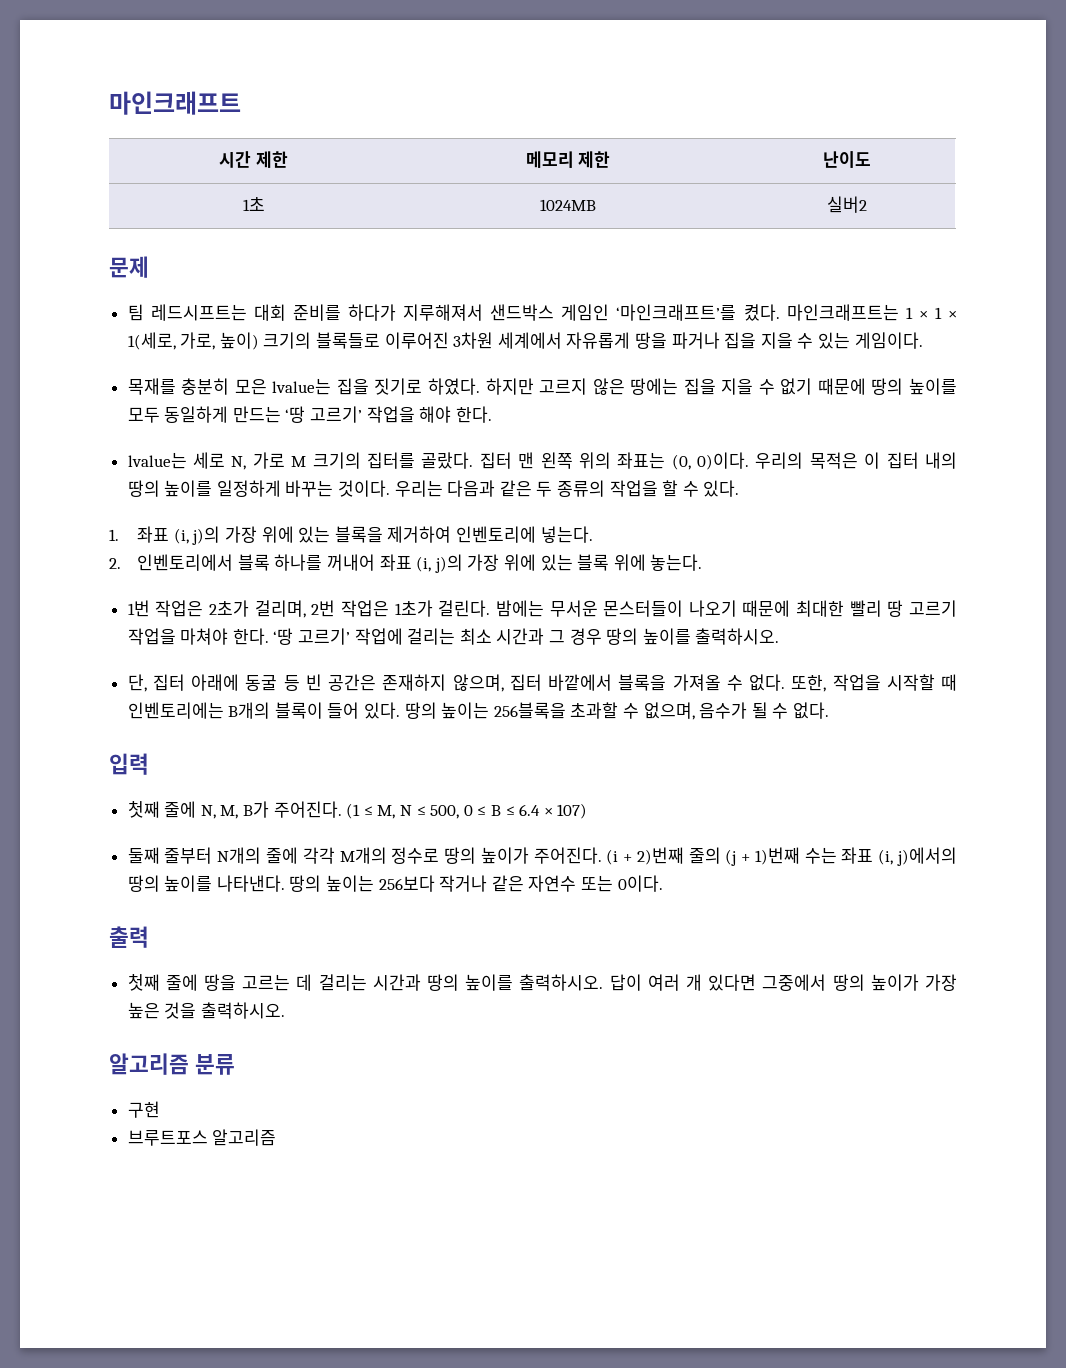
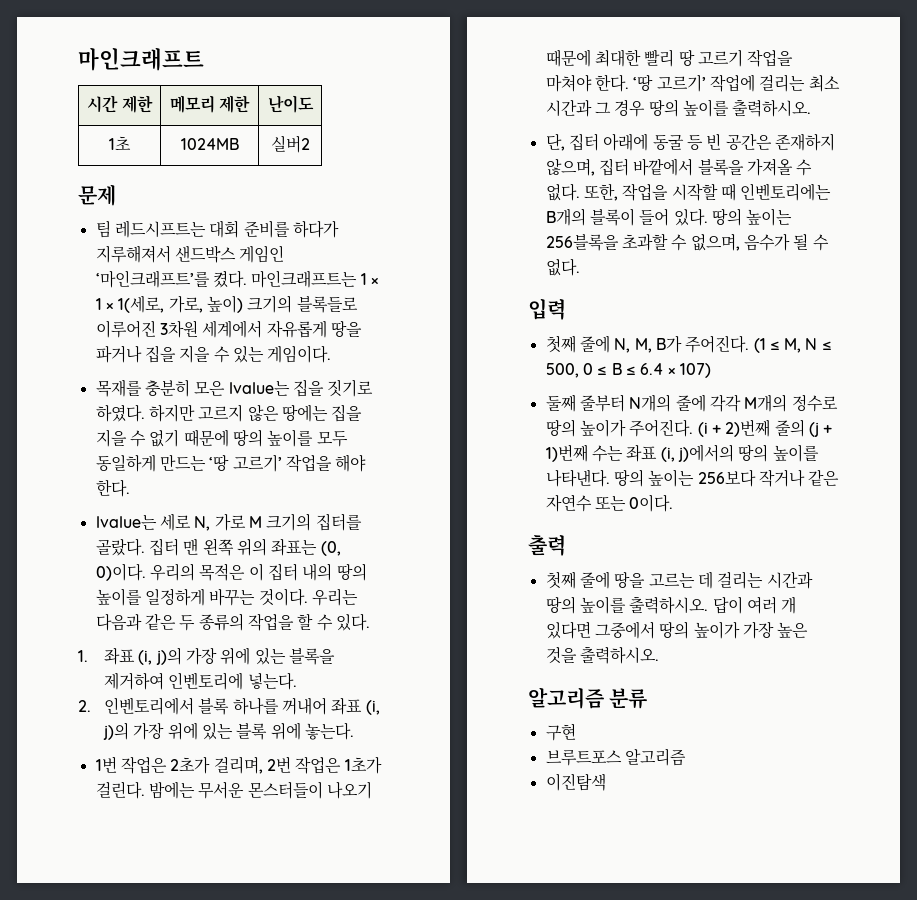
(277, 1137) none -> [545,773,606,791] // 이진탐색

